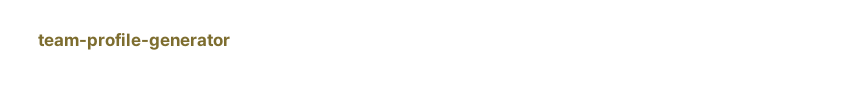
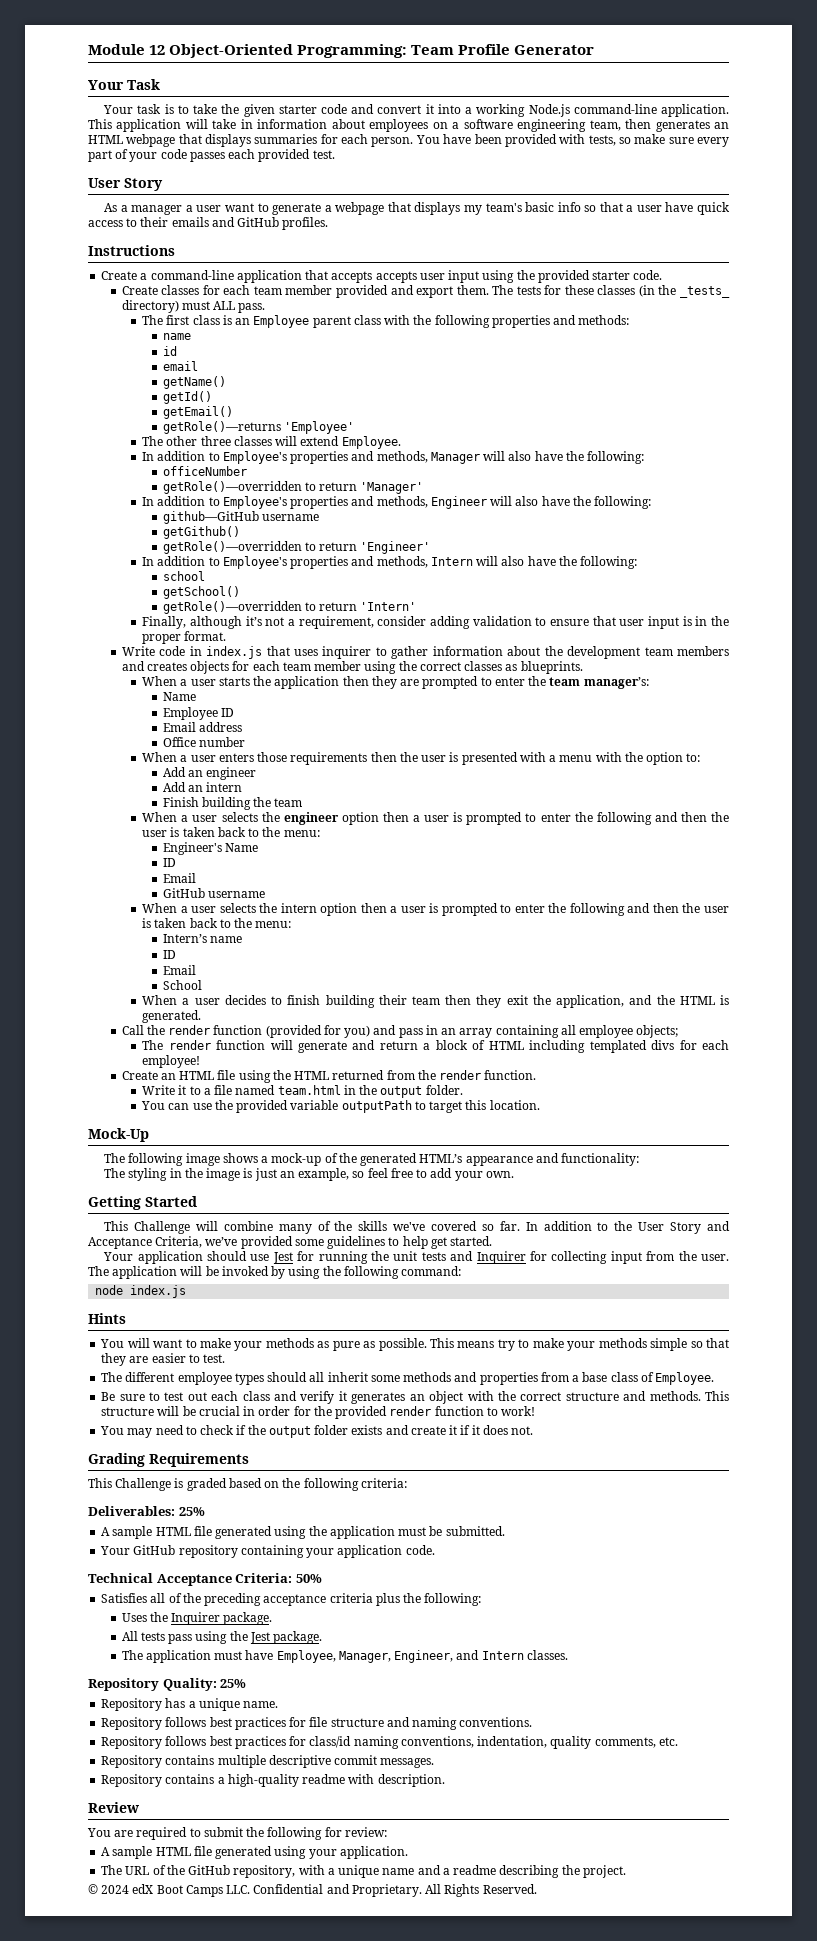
[38,32,230,50] team-profile-generator -> [88,44,595,58] [88,79,160,90] [103,104,729,117] [88,119,729,132] [88,134,730,147] [88,149,335,162] [88,178,163,191] [104,202,730,215] [88,217,329,230] [88,245,175,256] [101,270,663,283] [121,285,731,298] [121,300,266,313] [142,315,630,328] [162,333,191,340] [162,346,177,356] [162,361,198,371] [162,376,226,389] [162,391,212,404] [162,406,233,419] [162,421,354,434] [142,436,401,449] [142,451,645,464] [162,466,247,476] [162,481,424,494] [142,496,652,509] [162,511,319,524] [162,526,240,539] [162,541,431,554] [142,556,638,569] [162,571,205,581] [162,586,240,599] [162,601,417,614] [142,616,729,629] [142,631,227,644] [121,646,729,659] [121,661,583,674] [142,676,649,689] [162,692,196,701] [162,707,234,720] [162,722,242,732] [162,737,245,747] [142,752,701,765] [162,767,257,780] [162,782,243,792] [162,797,303,810] [142,812,730,825] [142,827,320,837] [162,842,258,855] [162,858,176,867] [162,873,196,883] [162,888,265,898] [142,903,729,916] [142,918,292,928] [162,934,242,943] [162,950,176,959] [162,965,196,975] [162,980,202,990] [142,995,729,1008] [142,1010,202,1023] [121,1025,679,1038] [142,1040,730,1053] [142,1055,201,1068] [121,1070,537,1083] [142,1085,463,1098] [141,1100,540,1113] [88,1128,149,1142] [104,1153,640,1166] [104,1168,514,1181] [88,1196,197,1210] [104,1221,730,1234] [88,1236,493,1249] [103,1251,729,1264] [88,1266,462,1279] [95,1285,187,1298] [88,1313,126,1324] [100,1338,729,1351] [101,1353,226,1366] [101,1372,715,1385] [101,1391,729,1404] [101,1406,536,1419] [100,1425,534,1438] [88,1453,249,1467] [88,1478,407,1491] [88,1506,205,1516] [101,1526,505,1539] [100,1545,435,1558] [88,1573,322,1586] [101,1593,482,1606] [121,1612,273,1625] [121,1631,323,1644] [121,1650,568,1663] [88,1678,247,1691] [101,1698,279,1711] [101,1717,533,1730] [101,1736,678,1749] [101,1755,435,1768] [101,1774,445,1787] [88,1802,139,1813] [87,1827,387,1840] [101,1846,408,1859] [101,1865,626,1878] [88,1884,537,1897] Module 12 Object-Oriented Programming: Team Profile Generator // Your Task // Your task is to take the given starter code and convert it into a working Node.js command-line application. This application will take in information about employees on a software engineering team, then generates an HTML webpage that displays summaries for each person. You have been provided with tests, so make sure every part of your code passes each provided test. // User Story // As a manager a user want to generate a webpage that displays my team's basic info so that a user have quick access to their emails and GitHub profiles. // Instructions // Create a command-line application that accepts accepts user input using the provided starter code. // Create classes for each team member provided and export them. The tests for these classes (in the _tests_ directory) must ALL pass. // The first class is an Employee parent class with the following properties and methods: // name // id // email // getName() // getId() // getEmail() // getRole()—returns 'Employee' // The other three classes will extend Employee. // In addition to Employee's properties and methods, Manager will also have the following: // officeNumber // getRole()—overridden to return 'Manager' // In addition to Employee's properties and methods, Engineer will also have the following: // github—GitHub username // getGithub() // getRole()—overridden to return 'Engineer' // In addition to Employee's properties and methods, Intern will also have the following: // school // getSchool() // getRole()—overridden to return 'Intern' // Finally, although it’s not a requirement, consider adding validation to ensure that user input is in the proper format. // Write code in index.js that uses inquirer to gather information about the development team members and creates objects for each team member using the correct classes as blueprints. // When a user starts the application then they are prompted to enter the team manager’s: // Name // Employee ID // Email address // Office number // When a user enters those requirements then the user is presented with a menu with the option to: // Add an engineer // Add an intern // Finish building the team // When a user selects the engineer option then a user is prompted to enter the following and then the user is taken back to the menu: // Engineer's Name // ID // Email // GitHub username // When a user selects the intern option then a user is prompted to enter the following and then the user is taken back to the menu: // Intern’s name // ID // Email // School // When a user decides to finish building their team then they exit the application, and the HTML is generated. // Call the render function (provided for you) and pass in an array containing all employee objects; // The render function will generate and return a block of HTML including templated divs for each employee! // Create an HTML file using the HTML returned from the render function. // Write it to a file named team.html in the output folder. // You can use the provided variable outputPath to target this location. // Mock-Up // The following image shows a mock-up of the generated HTML’s appearance and functionality: // The styling in the image is just an example, so feel free to add your own. // Getting Started // This Challenge will combine many of the skills we've covered so far. In addition to the User Story and Acceptance Criteria, we’ve provided some guidelines to help get started. // Your application should use Jest for running the unit tests and Inquirer for collecting input from the user. The application will be invoked by using the following command: // node index.js // Hints // You will want to make your methods as pure as possible. This means try to make your methods simple so that they are easier to test. // The different employee types should all inherit some methods and properties from a base class of Employee. // Be sure to test out each class and verify it generates an object with the correct structure and methods. This structure will be crucial in order for the provided render function to work! // You may need to check if the output folder exists and create it if it does not. // Grading Requirements // This Challenge is graded based on the following criteria: // Deliverables: 25% // A sample HTML file generated using the application must be submitted. // Your GitHub repository containing your application code. // Technical Acceptance Criteria: 50% // Satisfies all of the preceding acceptance criteria plus the following: // Uses the Inquirer package. // All tests pass using the Jest package. // The application must have Employee, Manager, Engineer, and Intern classes. // Repository Quality: 25% // Repository has a unique name. // Repository follows best practices for file structure and naming conventions. // Repository follows best practices for class/id naming conventions, indentation, quality comments, etc. // Repository contains multiple descriptive commit messages. // Repository contains a high-quality readme with description. // Review // You are required to submit the following for review: // A sample HTML file generated using your application. // The URL of the GitHub repository, with a unique name and a readme describing the project. // © 2024 edX Boot Camps LLC. Confidential and Proprietary. All Rights Reserved.

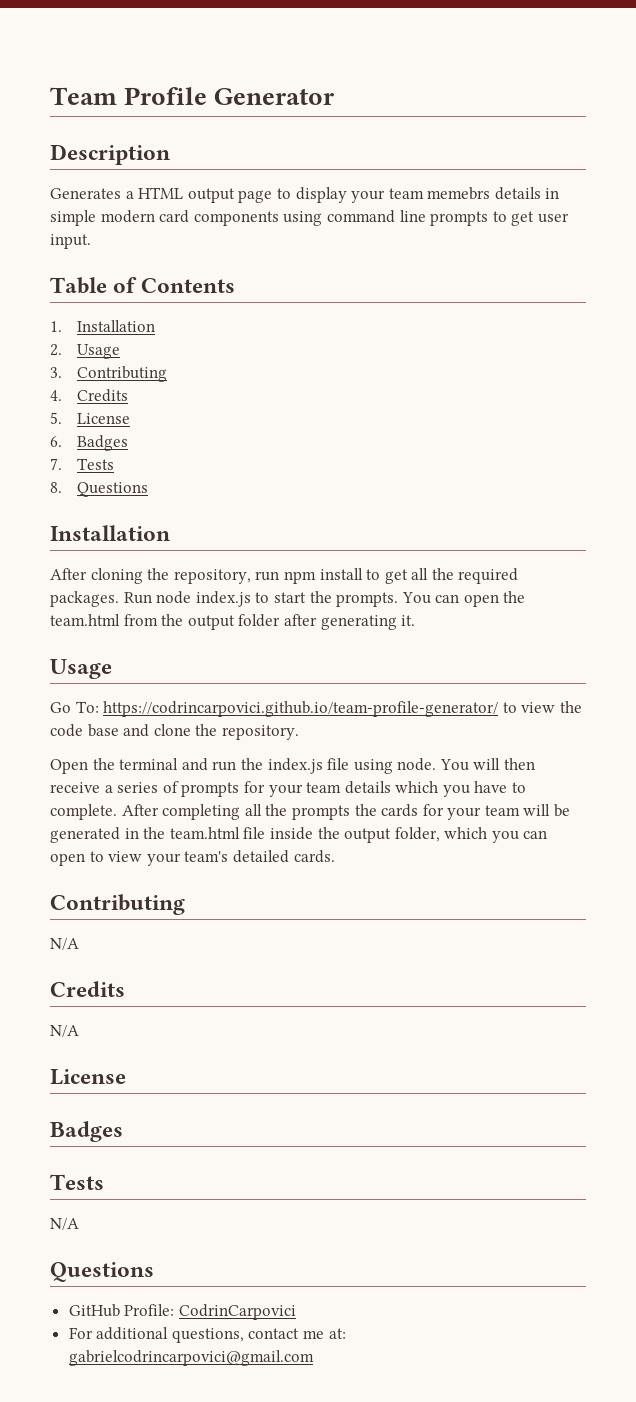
[88,44,408,58] Module 12 Object-Oriented Programming: -> (50, 96) none
[88,79,160,90] [103,104,729,117] [88,119,729,132] [88,134,730,147] [88,149,335,162] [88,178,163,191] [104,202,730,215] [88,217,329,230] [88,245,175,256] [101,270,663,283] [121,285,731,298] [121,300,266,313] [142,315,630,328] [162,333,191,340] [162,346,177,356] [162,361,198,371] [162,376,226,389] [162,391,212,404] [162,406,233,419] [162,421,354,434] [142,436,401,449] [142,451,645,464] [162,466,247,476] [162,481,424,494] [142,496,652,509] [162,511,319,524] [162,526,240,539] [162,541,431,554] [142,556,638,569] [162,571,205,581] [162,586,240,599] [162,601,417,614] [142,616,729,629] [142,631,227,644] [121,646,729,659] [121,661,583,674] [142,676,649,689] [162,692,196,701] [162,707,234,720] [162,722,242,732] [162,737,245,747] [142,752,701,765] [162,767,257,780] [162,782,243,792] [162,797,303,810] [142,812,730,825] [142,827,320,837] [162,842,258,855] [162,858,176,867] [162,873,196,883] [162,888,265,898] [142,903,729,916] [142,918,292,928] [162,934,242,943] [162,950,176,959] [162,965,196,975] [162,980,202,990] [142,995,729,1008] [142,1010,202,1023] [121,1025,679,1038] [142,1040,730,1053] [142,1055,201,1068] [121,1070,537,1083] [142,1085,463,1098] [141,1100,540,1113] [88,1128,149,1142] [104,1153,640,1166] [104,1168,514,1181] [88,1196,197,1210] [104,1221,730,1234] [88,1236,493,1249] [103,1251,729,1264] [88,1266,462,1279] [95,1285,187,1298] [88,1313,126,1324] [100,1338,729,1351] [101,1353,226,1366] [101,1372,715,1385] [101,1391,729,1404] [101,1406,536,1419] [100,1425,534,1438] [88,1453,249,1467] [88,1478,407,1491] [88,1506,205,1516] [101,1526,505,1539] [100,1545,435,1558] [88,1573,322,1586] [101,1593,482,1606] [121,1612,273,1625] [121,1631,323,1644] [121,1650,568,1663] [88,1678,247,1691] [101,1698,279,1711] [101,1717,533,1730] [101,1736,678,1749] [101,1755,435,1768] [101,1774,445,1787] [88,1802,139,1813] [87,1827,387,1840] [101,1846,408,1859] [101,1865,626,1878] [88,1884,537,1897] Your Task // Your task is to take the given starter code and convert it into a working Node.js command-line application. This application will take in information about employees on a software engineering team, then generates an HTML webpage that displays summaries for each person. You have been provided with tests, so make sure every part of your code passes each provided test. // User Story // As a manager a user want to generate a webpage that displays my team's basic info so that a user have quick access to their emails and GitHub profiles. // Instructions // Create a command-line application that accepts accepts user input using the provided starter code. // Create classes for each team member provided and export them. The tests for these classes (in the _tests_ directory) must ALL pass. // The first class is an Employee parent class with the following properties and methods: // name // id // email // getName() // getId() // getEmail() // getRole()—returns 'Employee' // The other three classes will extend Employee. // In addition to Employee's properties and methods, Manager will also have the following: // officeNumber // getRole()—overridden to return 'Manager' // In addition to Employee's properties and methods, Engineer will also have the following: // github—GitHub username // getGithub() // getRole()—overridden to return 'Engineer' // In addition to Employee's properties and methods, Intern will also have the following: // school // getSchool() // getRole()—overridden to return 'Intern' // Finally, although it’s not a requirement, consider adding validation to ensure that user input is in the proper format. // Write code in index.js that uses inquirer to gather information about the development team members and creates objects for each team member using the correct classes as blueprints. // When a user starts the application then they are prompted to enter the team manager’s: // Name // Employee ID // Email address // Office number // When a user enters those requirements then the user is presented with a menu with the option to: // Add an engineer // Add an intern // Finish building the team // When a user selects the engineer option then a user is prompted to enter the following and then the user is taken back to the menu: // Engineer's Name // ID // Email // GitHub username // When a user selects the intern option then a user is prompted to enter the following and then the user is taken back to the menu: // Intern’s name // ID // Email // School // When a user decides to finish building their team then they exit the application, and the HTML is generated. // Call the render function (provided for you) and pass in an array containing all employee objects; // The render function will generate and return a block of HTML including templated divs for each employee! // Create an HTML file using the HTML returned from the render function. // Write it to a file named team.html in the output folder. // You can use the provided variable outputPath to target this location. // Mock-Up // The following image shows a mock-up of the generated HTML’s appearance and functionality: // The styling in the image is just an example, so feel free to add your own. // Getting Started // This Challenge will combine many of the skills we've covered so far. In addition to the User Story and Acceptance Criteria, we’ve provided some guidelines to help get started. // Your application should use Jest for running the unit tests and Inquirer for collecting input from the user. The application will be invoked by using the following command: // node index.js // Hints // You will want to make your methods as pure as possible. This means try to make your methods simple so that they are easier to test. // The different employee types should all inherit some methods and properties from a base class of Employee. // Be sure to test out each class and verify it generates an object with the correct structure and methods. This structure will be crucial in order for the provided render function to work! // You may need to check if the output folder exists and create it if it does not. // Grading Requirements // This Challenge is graded based on the following criteria: // Deliverables: 25% // A sample HTML file generated using the application must be submitted. // Your GitHub repository containing your application code. // Technical Acceptance Criteria: 50% // Satisfies all of the preceding acceptance criteria plus the following: // Uses the Inquirer package. // All tests pass using the Jest package. // The application must have Employee, Manager, Engineer, and Intern classes. // Repository Quality: 25% // Repository has a unique name. // Repository follows best practices for file structure and naming conventions. // Repository follows best practices for class/id naming conventions, indentation, quality comments, etc. // Repository contains multiple descriptive commit messages. // Repository contains a high-quality readme with description. // Review // You are required to submit the following for review: // A sample HTML file generated using your application. // The URL of the GitHub repository, with a unique name and a readme describing the project. // © 2024 edX Boot Camps LLC. Confidential and Proprietary. All Rights Reserved. -> [50,144,170,165] [50,187,560,203] [50,210,569,226] [50,234,91,249] [50,277,236,294] [50,320,155,332] [50,344,120,359] [50,366,167,382] [50,389,128,402] [50,412,130,424] [50,435,128,451] [50,458,114,470] [50,482,148,497] [50,525,170,541] [50,568,519,584] [50,591,526,607] [50,614,416,630] [50,659,112,679] [50,701,582,717] [50,724,299,740] [50,758,536,774] [50,781,527,797] [50,804,571,820] [50,827,548,843] [50,850,335,866] [50,894,185,915] [50,938,79,950] [50,981,125,997] [50,1025,79,1037] [50,1069,126,1085] [50,1121,123,1142] [50,1174,104,1190] [50,1218,79,1230] [50,1262,154,1282] [68,1304,296,1320] [68,1327,346,1343] [68,1350,314,1366] Description // Generates a HTML output page to display your team memebrs details in simple modern card components using command line prompts to get user input. // Table of Contents // 1. Installation // 2. Usage // 3. Contributing // 4. Credits // 5. License // 6. Badges // 7. Tests // 8. Questions // Installation // After cloning the repository, run npm install to get all the required packages. Run node index.js to start the prompts. You can open the team.html from the output folder after generating it. // Usage // Go To: https://codrincarpovici.github.io/team-profile-generator/ to view the code base and clone the repository. // Open the terminal and run the index.js file using node. You will then receive a series of prompts for your team details which you have to complete. After completing all the prompts the cards for your team will be generated in the team.html file inside the output folder, which you can open to view your team's detailed cards. // Contributing // N/A // Credits // N/A // License // Badges // Tests // N/A // Questions // GitHub Profile: CodrinCarpovici // For additional questions, contact me at: gabrielcodrincarpovici@gmail.com

